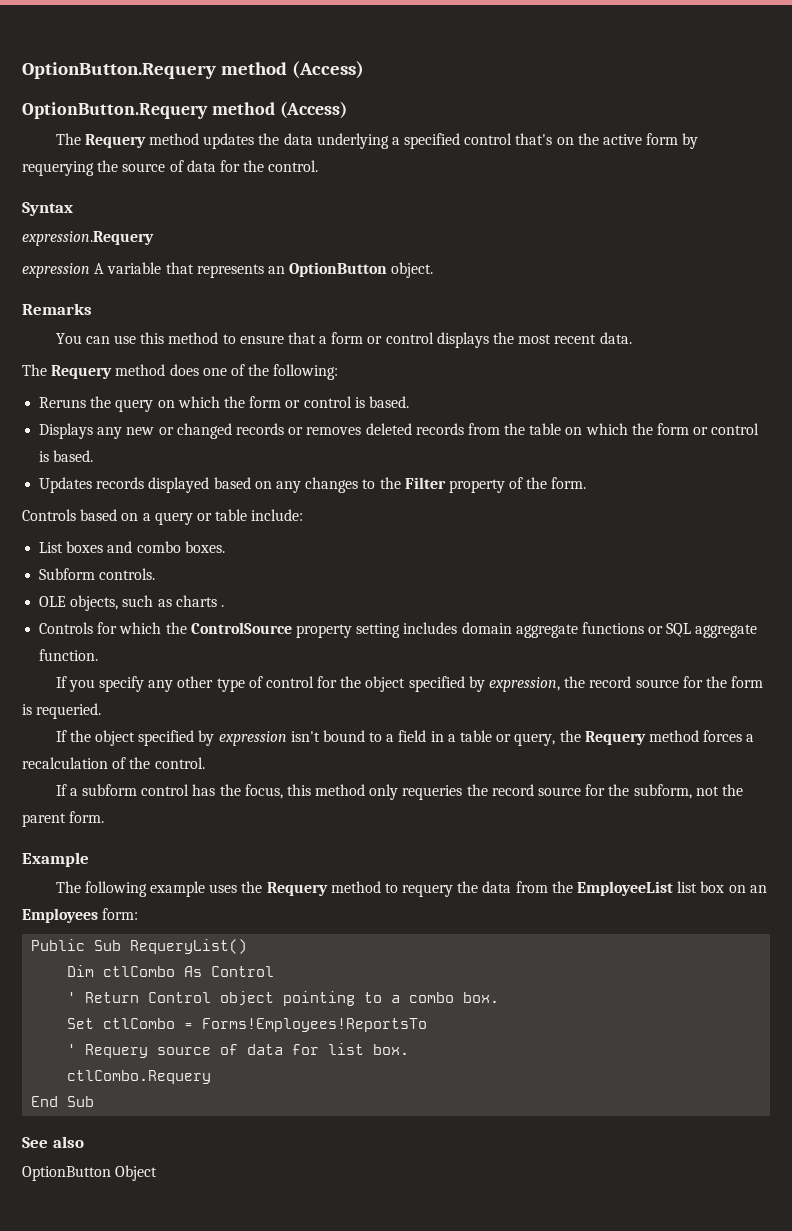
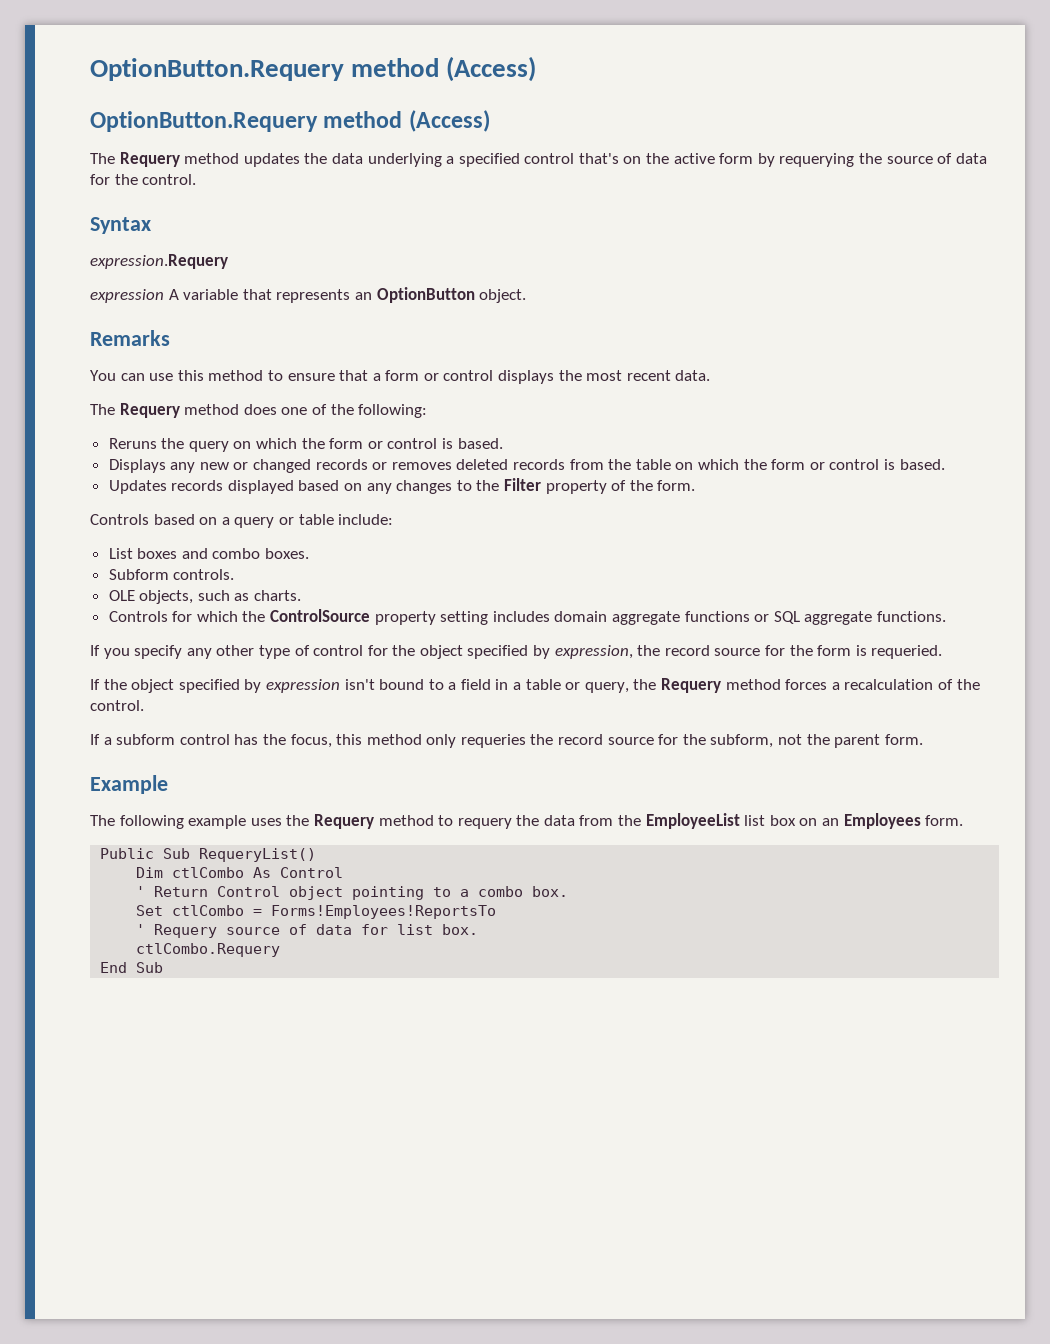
[175,595,224,607] charts . -> [254,590,302,601] charts.
[39,649,99,661] function. -> [876,611,946,622] functions.
[102,908,139,920] form: -> [925,815,964,826] form.
[22,1136,84,1148] [22,1165,158,1181] // See also // OptionButton Object -> (164, 967) none

